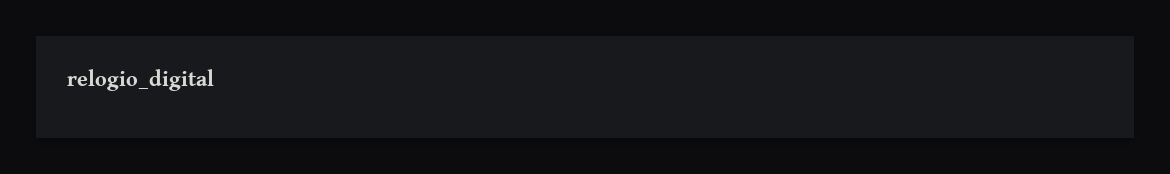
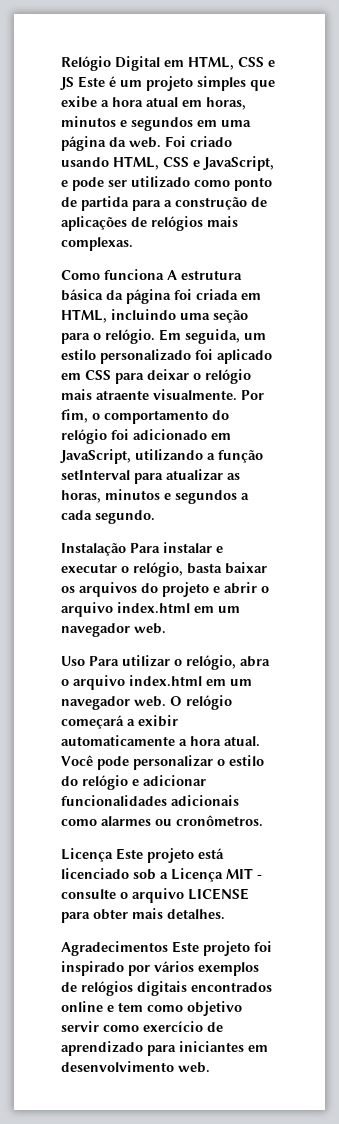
[67,69,214,91] relogio_digital -> [61,56,275,71] [60,76,275,91] [61,96,246,110] [61,116,251,131] [61,136,232,151] [61,156,274,171] [61,176,272,191] [61,196,267,211] [61,216,238,231] [61,237,133,251] [61,269,242,280] [61,289,261,304] [61,309,248,323] [61,329,266,344] [61,349,272,364] [61,369,251,384] [61,389,264,401] [61,409,229,424] [61,429,231,444] [60,449,263,464] [61,469,240,484] [61,489,249,504] [61,510,155,524] [61,542,223,556] [61,562,267,577] [61,582,269,597] [61,602,240,617] [61,623,166,637] [61,655,270,670] [61,675,252,690] [61,695,232,710] [61,715,178,729] [61,735,260,747] [61,755,264,770] [61,775,206,790] [61,795,239,806] [61,815,263,827] [61,848,224,863] [61,868,262,882] [61,888,249,903] [61,908,225,923] [61,941,272,956] [61,961,259,976] [61,981,272,996] [61,1001,242,1016] [61,1021,223,1032] [61,1041,268,1056] [61,1061,210,1073] Relógio Digital em HTML, CSS e JS Este é um projeto simples que exibe a hora atual em horas, minutos e segundos em uma página da web. Foi criado usando HTML, CSS e JavaScript, e pode ser utilizado como ponto de partida para a construção de aplicações de relógios mais complexas. // Como funciona A estrutura básica da página foi criada em HTML, incluindo uma seção para o relógio. Em seguida, um estilo personalizado foi aplicado em CSS para deixar o relógio mais atraente visualmente. Por fim, o comportamento do relógio foi adicionado em JavaScript, utilizando a função setInterval para atualizar as horas, minutos e segundos a cada segundo. // Instalação Para instalar e executar o relógio, basta baixar os arquivos do projeto e abrir o arquivo index.html em um navegador web. // Uso Para utilizar o relógio, abra o arquivo index.html em um navegador web. O relógio começará a exibir automaticamente a hora atual. Você pode personalizar o estilo do relógio e adicionar funcionalidades adicionais como alarmes ou cronômetros. // Licença Este projeto está licenciado sob a Licença MIT - consulte o arquivo LICENSE para obter mais detalhes. // Agradecimentos Este projeto foi inspirado por vários exemplos de relógios digitais encontrados online e tem como objetivo servir como exercício de aprendizado para iniciantes em desenvolvimento web.

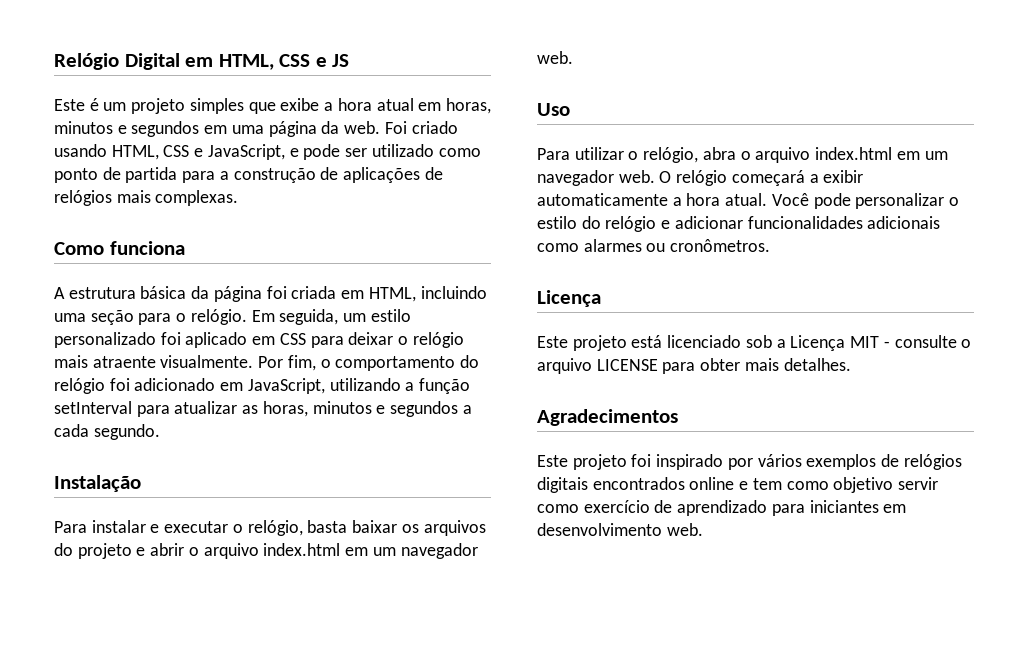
(74, 83) none -> (350, 60) //
(164, 274) none -> (185, 248) //
(126, 549) none -> (141, 483) //
(85, 661) none -> (570, 109) //
(113, 855) none -> (601, 298) //
(168, 948) none -> (678, 417) //

